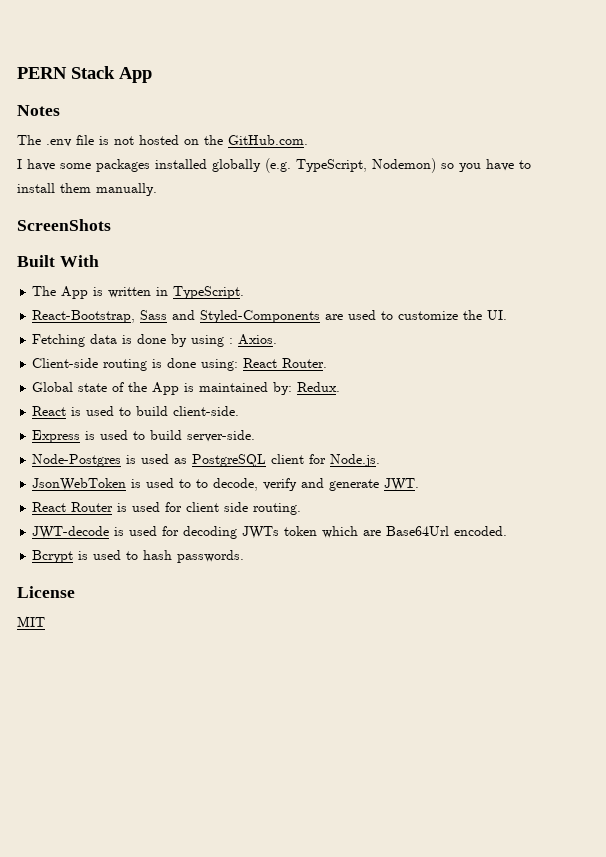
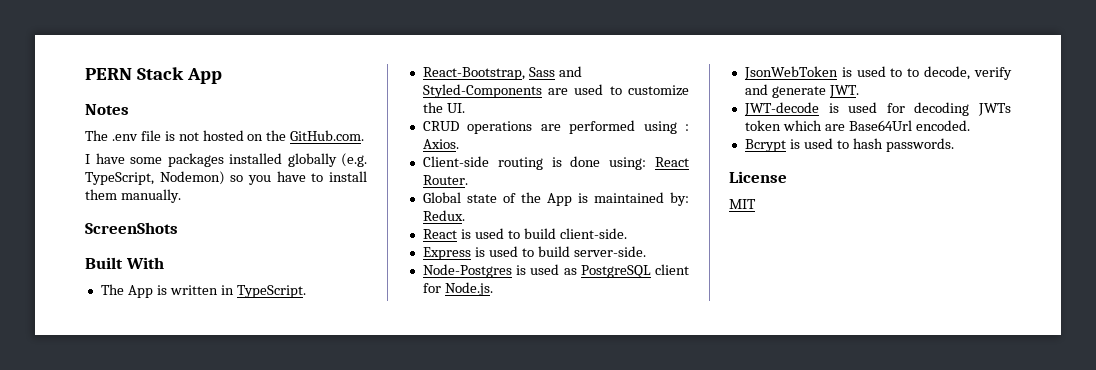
[32,334,188,347] Fetching data is done by -> [422,120,636,134] CRUD operations are performed
[32,502,302,515] // React Router is used for client side routing. -> (859, 91) none

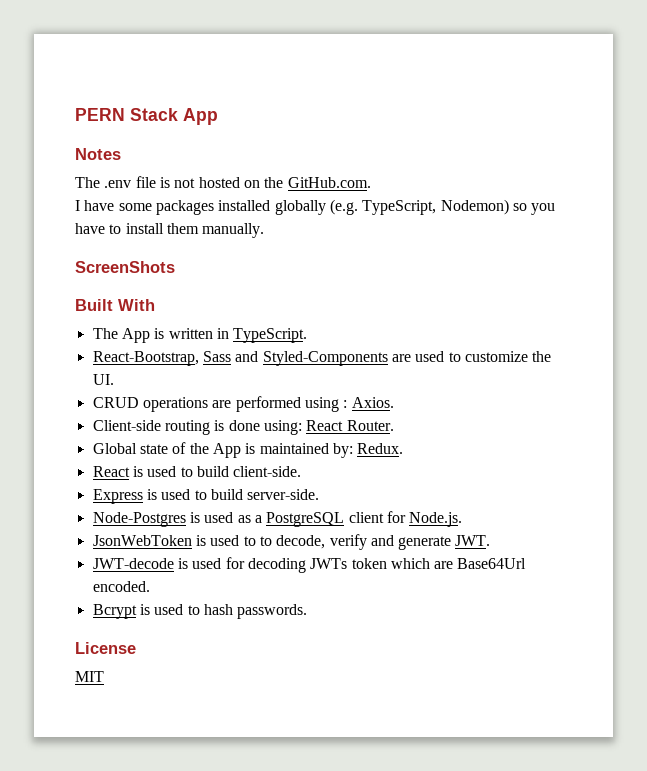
(577, 271) none -> [254,515,262,523] a

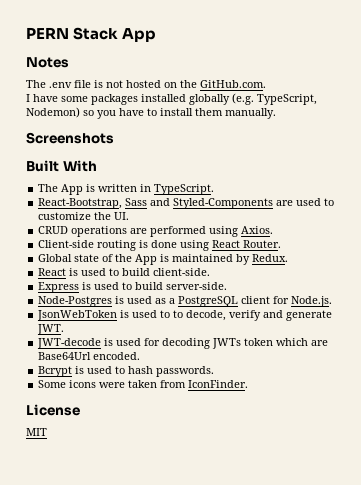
[75,261,175,273] ScreenShots -> [26,132,114,144] Screenshots
[343,400,348,408] : -> (239, 231) none
[263,420,302,435] using: -> [180,240,210,251] using
[332,443,353,458] by: -> [236,254,251,265] by
(308, 611) none -> [38,380,249,388] // Some icons were taken from IconFinder.

